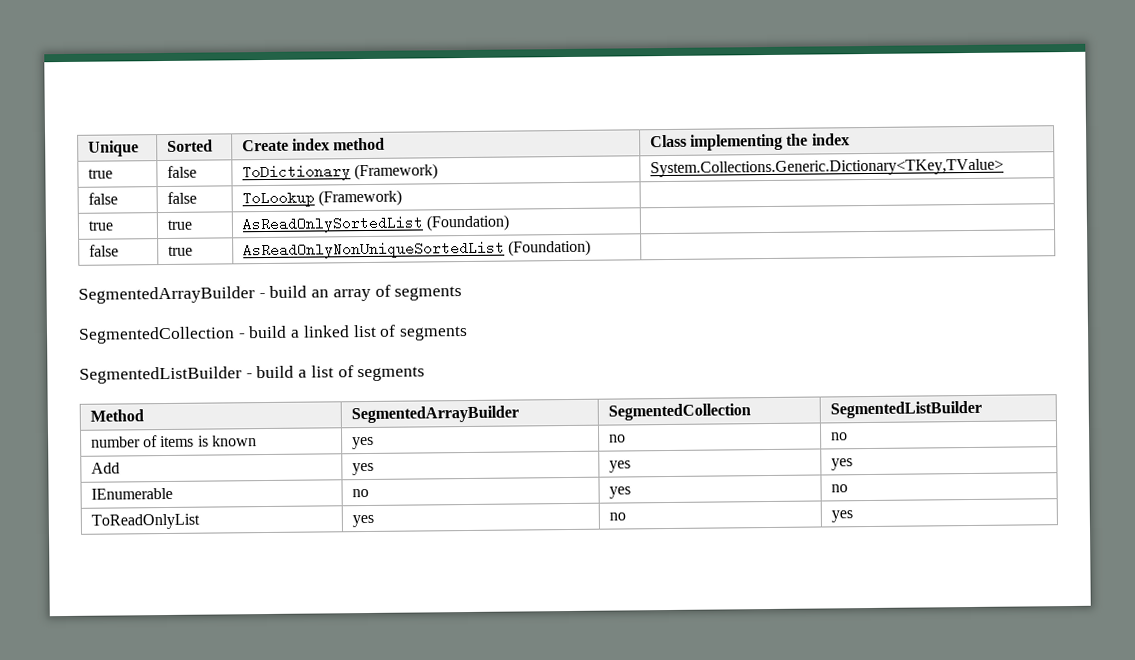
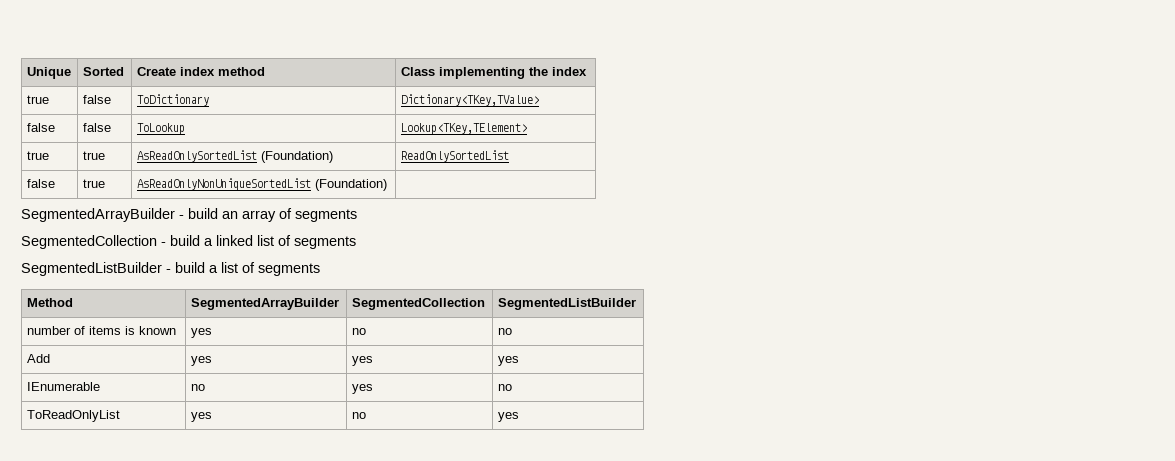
[354,163,439,181] [649,158,1004,178] (Framework) | System.Collections.Generic.Dictionary<TKey,TValue> -> [400,94,539,106] | Dictionary<TKey,TValue>
[318,189,403,207] (Framework) | -> [400,123,527,135] | Lookup<TKey,TElement>
(511, 223) none -> [400,150,509,162] ReadOnlySortedList

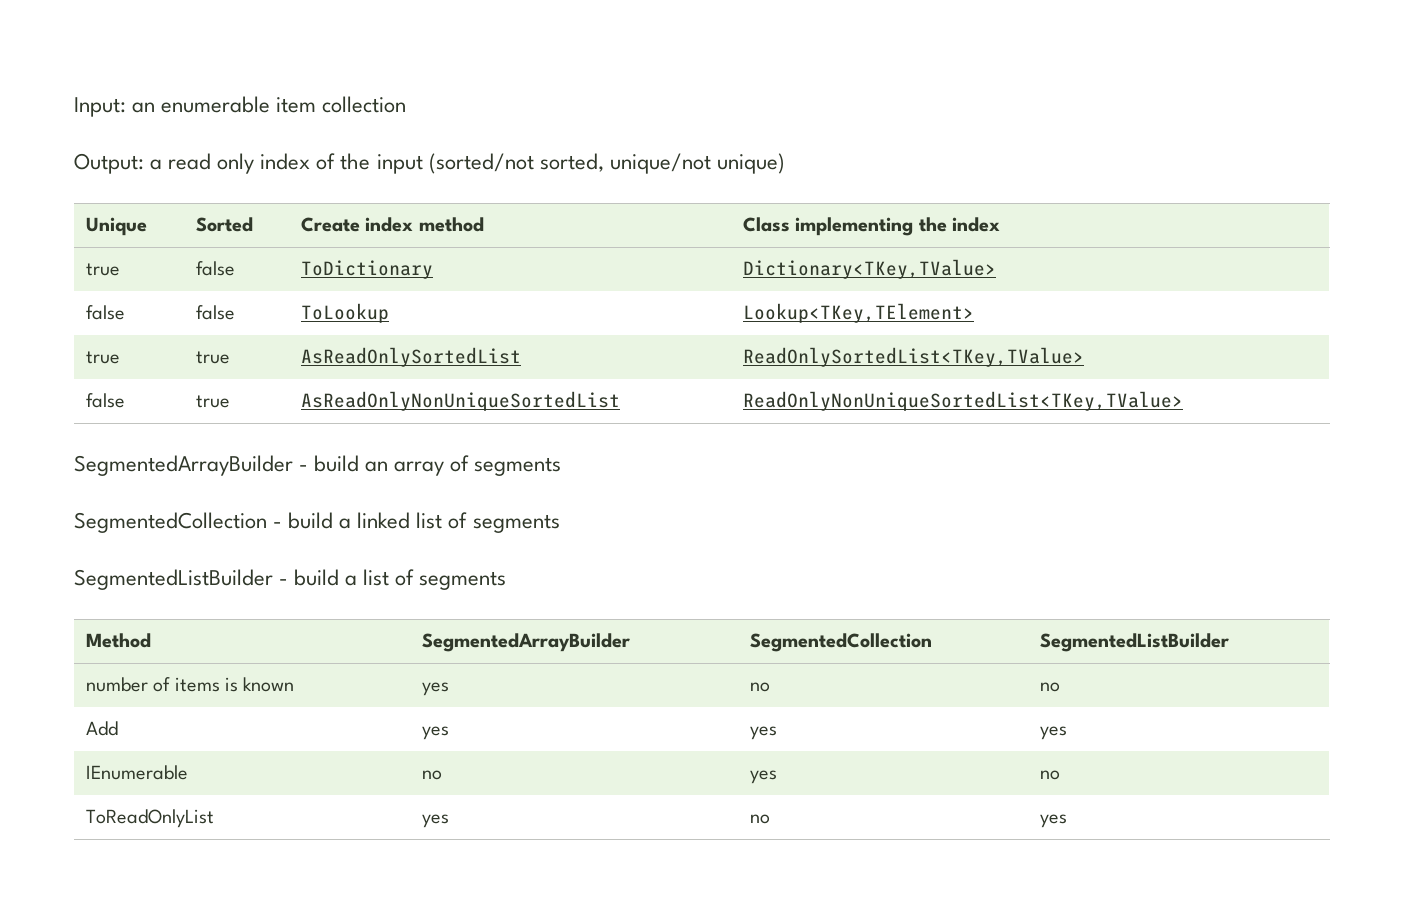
(26, 73) none -> [74,96,407,117] [74,153,785,174] Input: an enumerable item collection // Output: a read only index of the input (sorted/not sorted, unique/not unique) //
[260,151,333,163] [400,150,509,162] (Foundation) | ReadOnlySortedList -> [742,347,1084,367] | ReadOnlySortedList<TKey,TValue>
[314,179,387,191] (Foundation) | -> [742,391,1183,411] | ReadOnlyNonUniqueSortedList<TKey,TValue>

